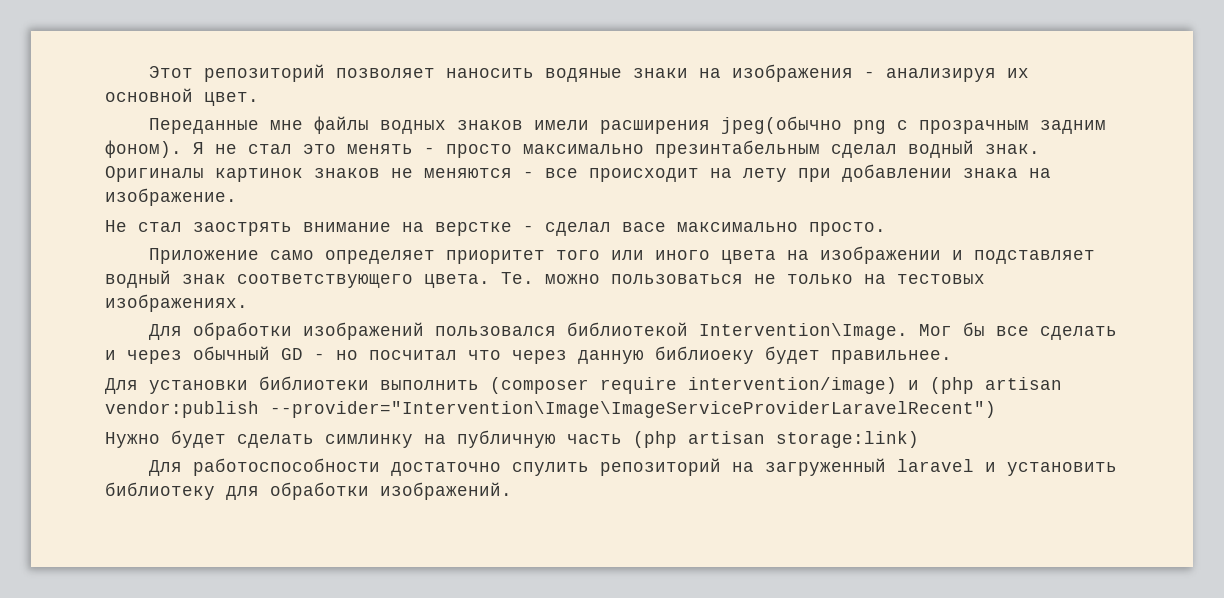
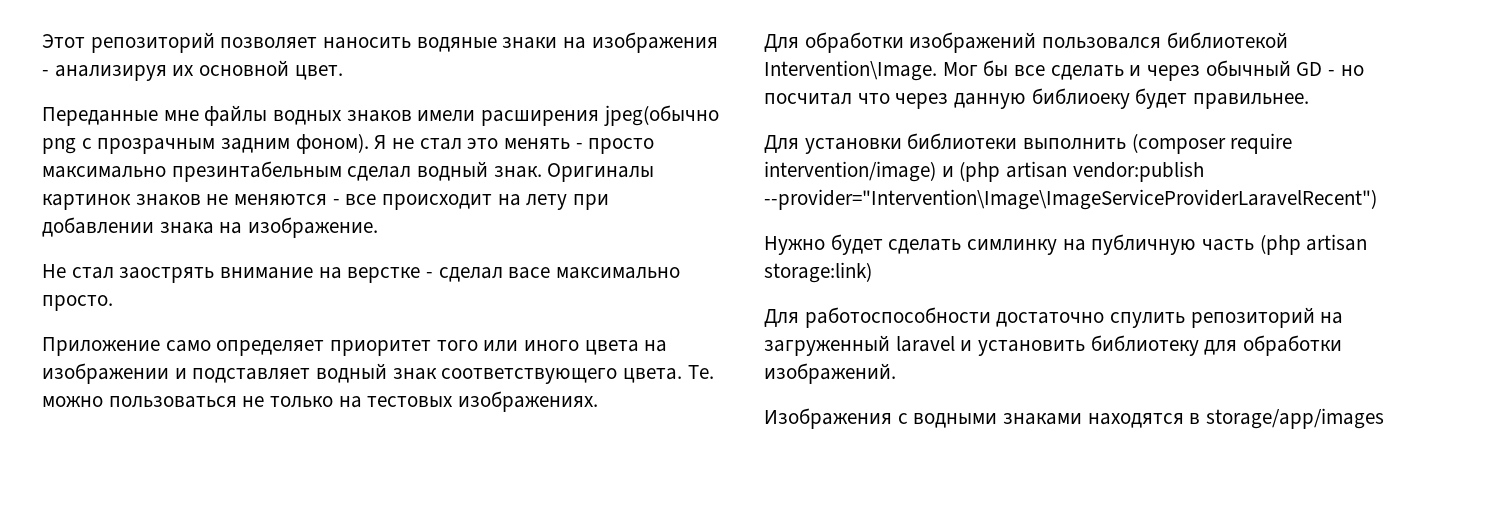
(512, 491) none -> [764,408,1385,429] // Изображения с водными знаками находятся в storage/app/images

